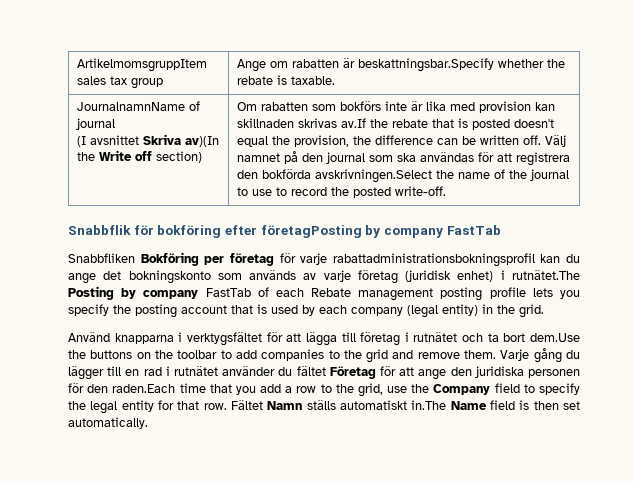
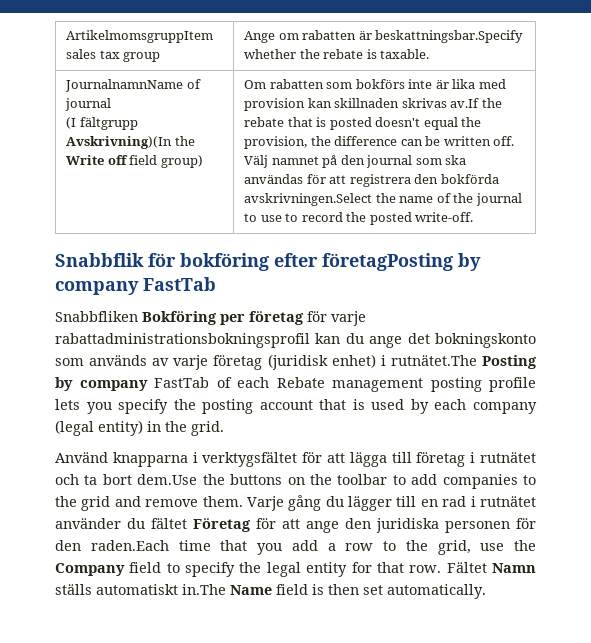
[89,134,219,147] avsnittet Skriva av)(In -> [79,117,138,130] [66,136,173,149] fältgrupp Avskrivning)(In
[155,151,202,163] section) -> [129,155,203,168] field group)

